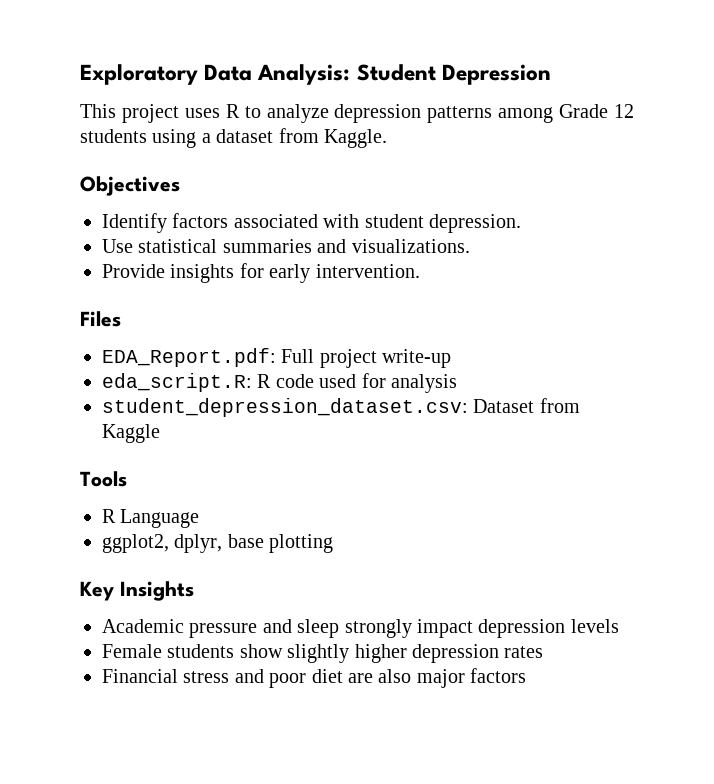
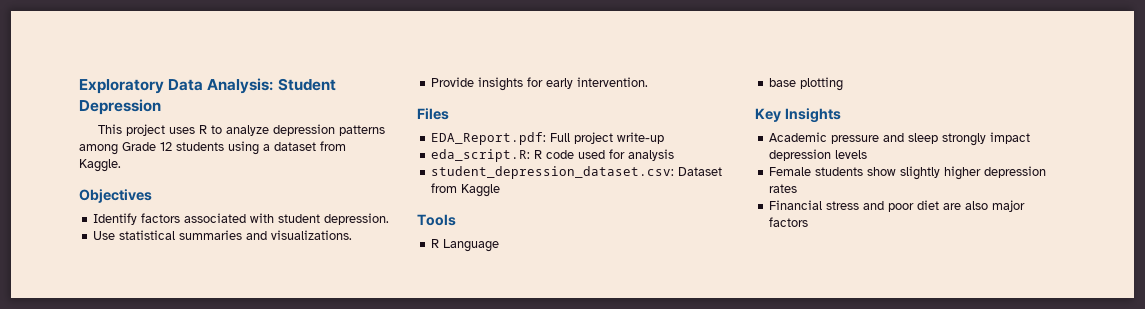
[102,534,223,553] ggplot2, dplyr, -> (500, 245) none

